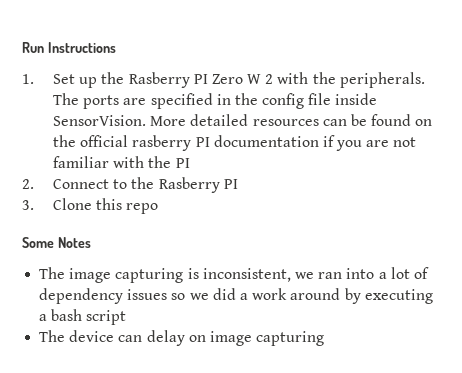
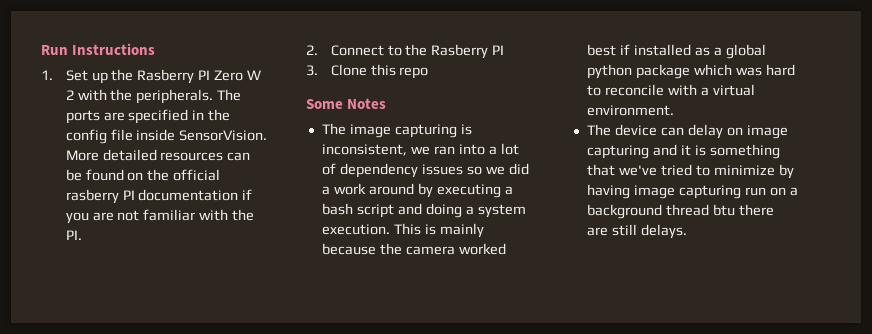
[175,158,190,168] PI -> [65,230,82,240] PI.
(127, 317) none -> [397,203,526,218] [321,223,484,238] [321,243,506,255] [586,44,766,59] [586,64,795,79] [586,84,755,96] [586,105,674,116] and doing a system execution. This is mainly because the camera worked best if installed as a global python package which was hard to reconcile with a virtual environment.
(325, 338) none -> [652,144,780,159] [586,164,794,179] [586,184,798,199] [586,204,774,219] [586,224,687,239] and it is something that we've tried to minimize by having image capturing run on a background thread btu there are still delays.

